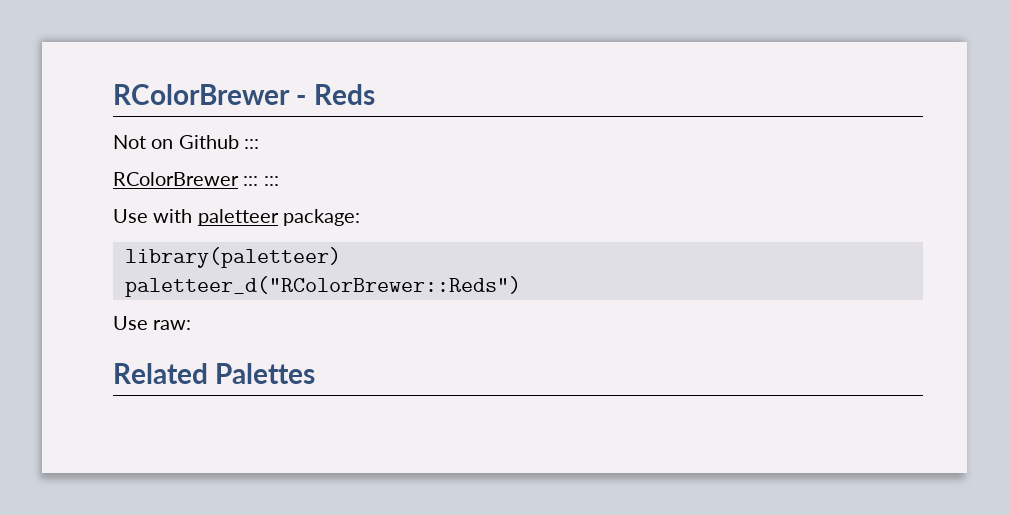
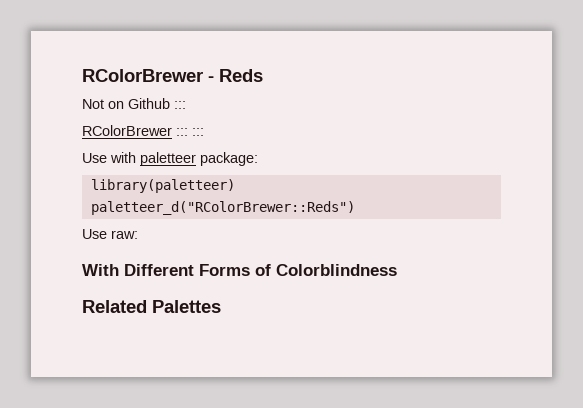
(192, 325) none -> [82,264,397,276] // With Different Forms of Colorblindness

